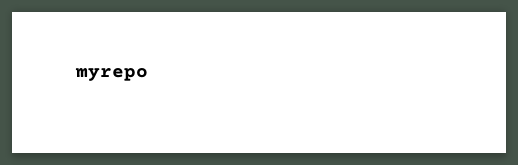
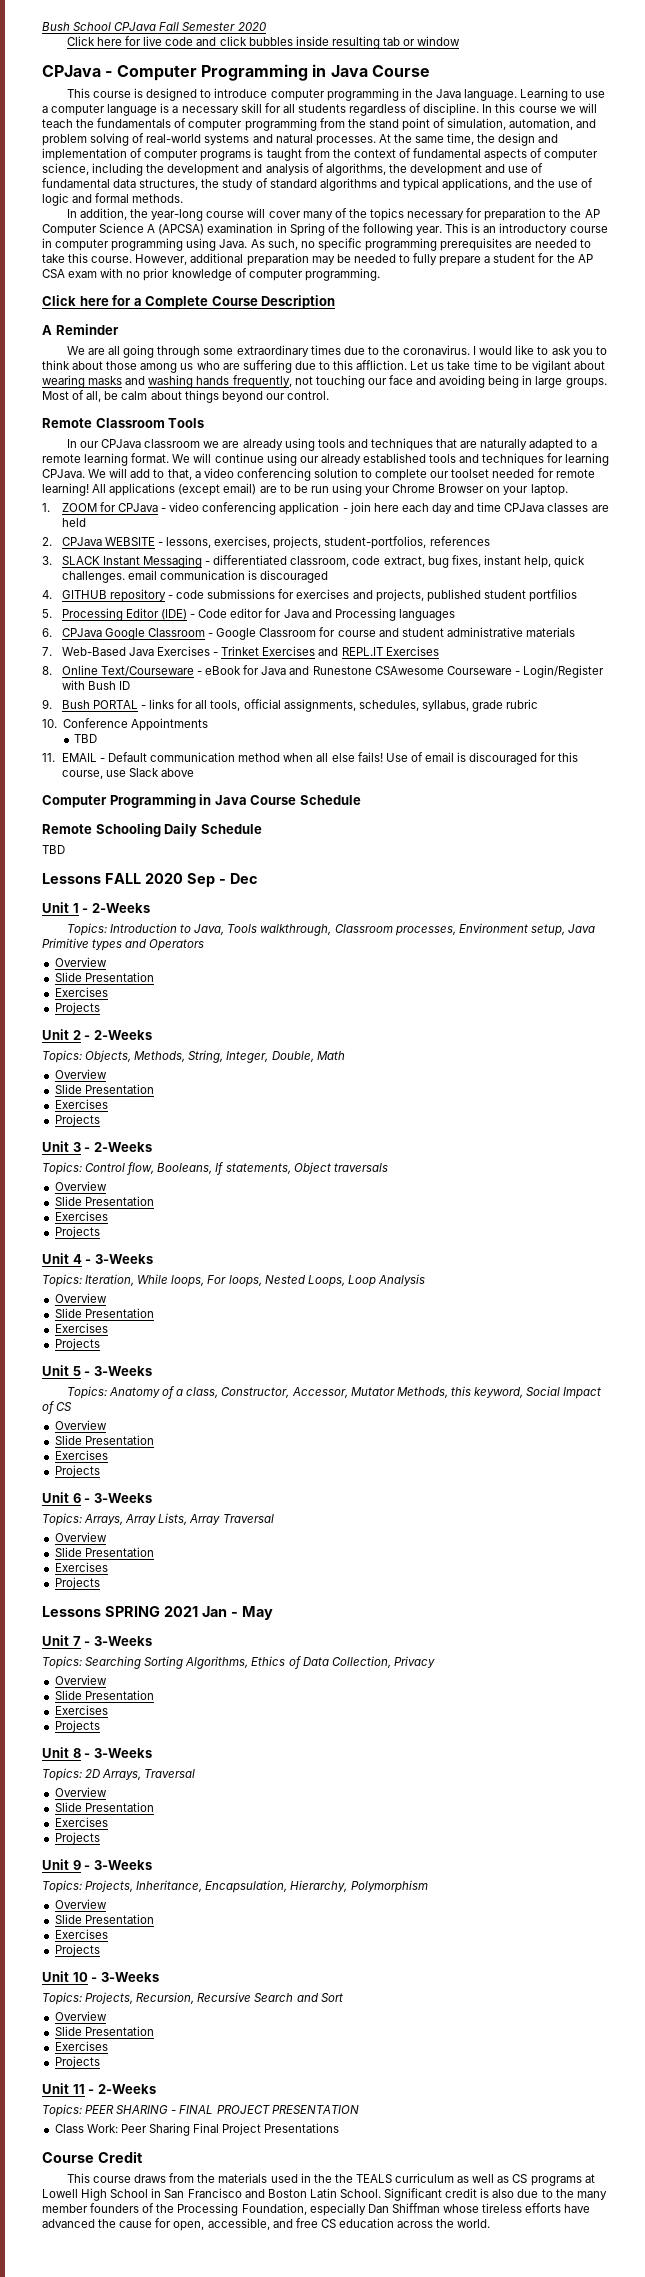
[75,68,148,81] myrepo -> [42,22,267,31] [66,36,461,49] [42,64,430,81] [66,88,606,101] [42,103,597,116] [42,118,597,131] [42,133,559,146] [42,148,599,161] [42,163,544,176] [42,178,594,191] [42,193,184,206] [66,208,600,221] [42,223,608,236] [42,238,592,251] [42,253,593,266] [42,268,380,281] [42,295,336,309] [42,324,119,335] [66,345,607,358] [42,360,605,373] [42,375,607,388] [42,390,329,403] [42,418,205,428] [66,438,597,451] [42,453,610,466] [42,468,595,481] [42,483,568,496] [42,502,609,515] [61,518,86,527] [42,536,490,549] [42,555,586,568] [61,570,329,583] [42,589,577,602] [42,608,455,621] [42,627,575,640] [42,646,439,656] [42,665,604,678] [61,680,131,690] [42,699,539,712] [42,718,208,731] [74,734,98,743] [42,752,579,765] [61,768,195,779] [42,794,361,808] [42,823,262,837] [42,845,65,854] [42,873,258,887] [42,902,150,913] [66,923,595,936] [42,938,205,951] [54,957,107,967] [54,972,154,982] [54,987,108,997] [54,1002,100,1014] [42,1029,152,1040] [42,1050,345,1063] [54,1069,107,1079] [54,1084,154,1094] [54,1099,108,1109] [54,1114,100,1126] [42,1141,152,1152] [42,1162,388,1175] [54,1181,107,1191] [54,1196,154,1206] [54,1211,108,1221] [54,1226,100,1238] [42,1253,153,1264] [42,1274,425,1287] [54,1293,107,1303] [54,1308,154,1318] [54,1323,108,1333] [54,1338,100,1350] [42,1365,152,1376] [66,1386,602,1399] [42,1401,73,1414] [54,1420,107,1430] [54,1435,154,1445] [54,1450,108,1460] [54,1465,100,1477] [42,1492,152,1503] [42,1513,274,1526] [54,1532,107,1542] [54,1547,154,1557] [54,1562,108,1572] [54,1577,100,1589] [42,1606,273,1620] [42,1635,152,1646] [42,1656,435,1669] [54,1675,107,1685] [54,1690,154,1700] [54,1705,108,1715] [54,1720,100,1732] [42,1747,152,1758] [42,1768,196,1781] [54,1787,107,1797] [54,1802,154,1812] [54,1817,108,1827] [54,1832,100,1844] [42,1859,152,1870] [42,1880,428,1893] [54,1899,107,1909] [54,1914,154,1924] [54,1929,108,1939] [54,1944,100,1956] [42,1971,159,1982] [42,1992,343,2005] [54,2011,107,2021] [54,2026,154,2036] [54,2041,108,2051] [54,2056,100,2068] [42,2083,156,2094] [42,2104,359,2117] [54,2123,340,2136] [42,2151,143,2163] [66,2173,595,2186] [42,2188,607,2201] [42,2203,591,2216] [42,2218,491,2231] Bush School CPJava Fall Semester 2020 // Click here for live code and click bubbles inside resulting tab or window // CPJava - Computer Programming in Java Course // This course is designed to introduce computer programming in the Java language. Learning to use a computer language is a necessary skill for all students regardless of discipline. In this course we will teach the fundamentals of computer programming from the stand point of simulation, automation, and problem solving of real-world systems and natural processes. At the same time, the design and implementation of computer programs is taught from the context of fundamental aspects of computer science, including the development and analysis of algorithms, the development and use of fundamental data structures, the study of standard algorithms and typical applications, and the use of logic and formal methods. // In addition, the year-long course will cover many of the topics necessary for preparation to the AP Computer Science A (APCSA) examination in Spring of the following year. This is an introductory course in computer programming using Java. As such, no specific programming prerequisites are needed to take this course. However, additional preparation may be needed to fully prepare a student for the AP CSA exam with no prior knowledge of computer programming. // Click here for a Complete Course Description // A Reminder // We are all going through some extraordinary times due to the coronavirus. I would like to ask you to think about those among us who are suffering due to this affliction. Let us take time to be vigilant about wearing masks and washing hands frequently, not touching our face and avoiding being in large groups. Most of all, be calm about things beyond our control. // Remote Classroom Tools // In our CPJava classroom we are already using tools and techniques that are naturally adapted to a remote learning format. We will continue using our already established tools and techniques for learning CPJava. We will add to that, a video conferencing solution to complete our toolset needed for remote learning! All applications (except email) are to be run using your Chrome Browser on your laptop. // 1. ZOOM for CPJava - video conferencing application - join here each day and time CPJava classes are held // 2. CPJava WEBSITE - lessons, exercises, projects, student-portfolios, references // 3. SLACK Instant Messaging - differentiated classroom, code extract, bug fixes, instant help, quick challenges. email communication is discouraged // 4. GITHUB repository - code submissions for exercises and projects, published student portfilios // 5. Processing Editor (IDE) - Code editor for Java and Processing languages // 6. CPJava Google Classroom - Google Classroom for course and student administrative materials // 7. Web-Based Java Exercises - Trinket Exercises and REPL.IT Exercises // 8. Online Text/Courseware - eBook for Java and Runestone CSAwesome Courseware - Login/Register with Bush ID // 9. Bush PORTAL - links for all tools, official assignments, schedules, syllabus, grade rubric // 10. Conference Appointments // TBD // 11. EMAIL - Default communication method when all else fails! Use of email is discouraged for this course, use Slack above // Computer Programming in Java Course Schedule // Remote Schooling Daily Schedule // TBD // Lessons FALL 2020 Sep - Dec // Unit 1 - 2-Weeks // Topics: Introduction to Java, Tools walkthrough, Classroom processes, Environment setup, Java Primitive types and Operators // Overview // Slide Presentation // Exercises // Projects // Unit 2 - 2-Weeks // Topics: Objects, Methods, String, Integer, Double, Math // Overview // Slide Presentation // Exercises // Projects // Unit 3 - 2-Weeks // Topics: Control flow, Booleans, If statements, Object traversals // Overview // Slide Presentation // Exercises // Projects // Unit 4 - 3-Weeks // Topics: Iteration, While loops, For loops, Nested Loops, Loop Analysis // Overview // Slide Presentation // Exercises // Projects // Unit 5 - 3-Weeks // Topics: Anatomy of a class, Constructor, Accessor, Mutator Methods, this keyword, Social Impact of CS // Overview // Slide Presentation // Exercises // Projects // Unit 6 - 3-Weeks // Topics: Arrays, Array Lists, Array Traversal // Overview // Slide Presentation // Exercises // Projects // Lessons SPRING 2021 Jan - May // Unit 7 - 3-Weeks // Topics: Searching Sorting Algorithms, Ethics of Data Collection, Privacy // Overview // Slide Presentation // Exercises // Projects // Unit 8 - 3-Weeks // Topics: 2D Arrays, Traversal // Overview // Slide Presentation // Exercises // Projects // Unit 9 - 3-Weeks // Topics: Projects, Inheritance, Encapsulation, Hierarchy, Polymorphism // Overview // Slide Presentation // Exercises // Projects // Unit 10 - 3-Weeks // Topics: Projects, Recursion, Recursive Search and Sort // Overview // Slide Presentation // Exercises // Projects // Unit 11 - 2-Weeks // Topics: PEER SHARING - FINAL PROJECT PRESENTATION // Class Work: Peer Sharing Final Project Presentations // Course Credit // This course draws from the materials used in the the TEALS curriculum as well as CS programs at Lowell High School in San Francisco and Boston Latin School. Significant credit is also due to the many member founders of the Processing Foundation, especially Dan Shiffman whose tireless efforts have advanced the cause for open, accessible, and free CS education across the world.

